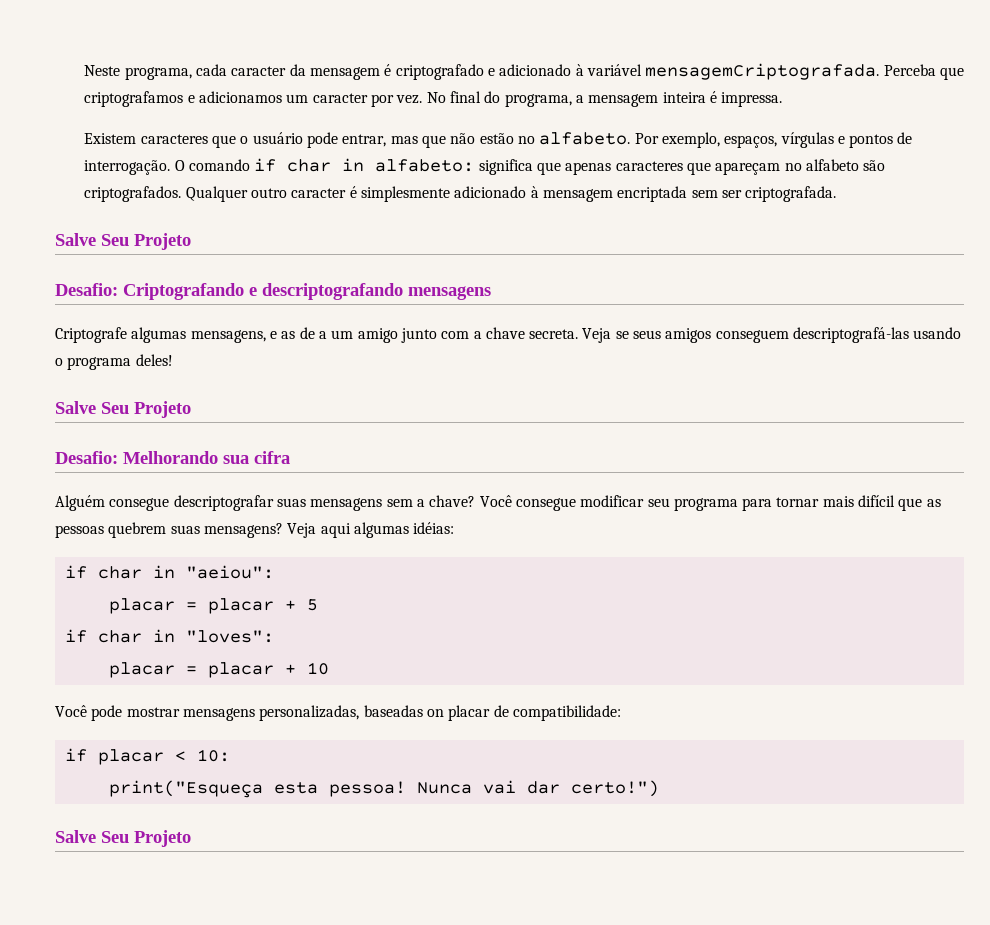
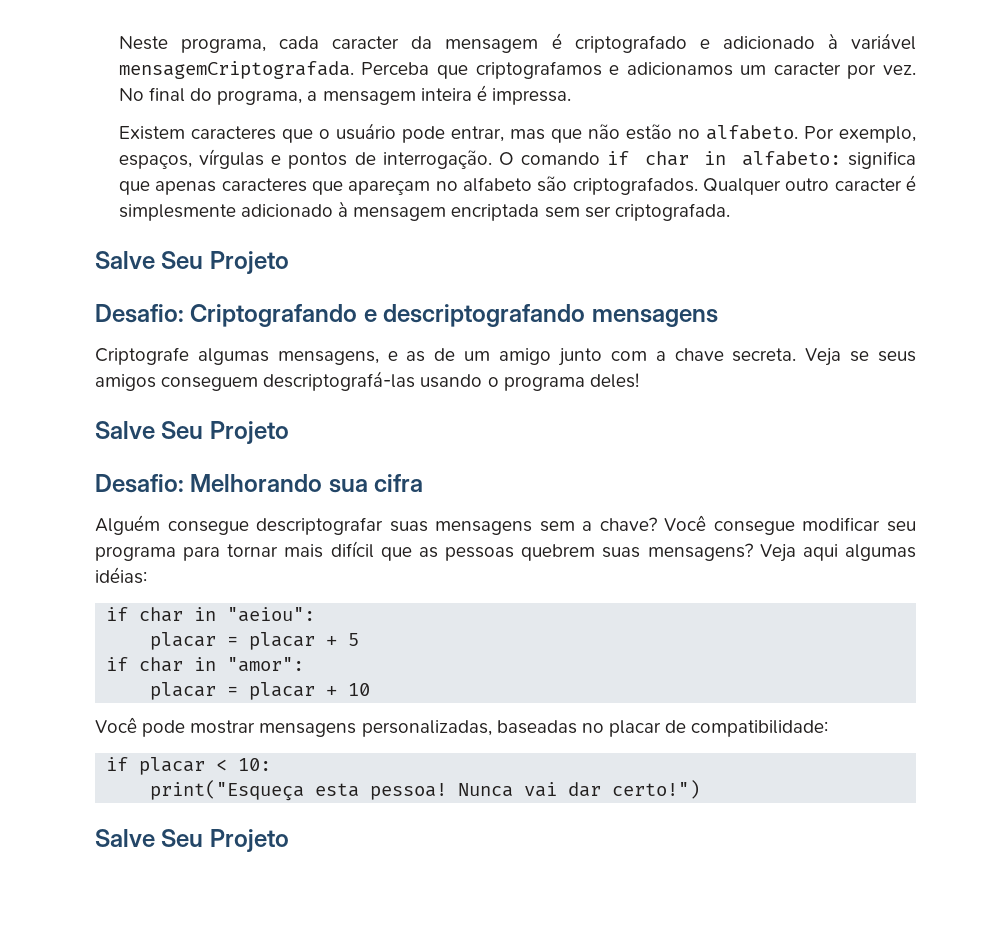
[318,331,327,339] a -> (456, 354) none
[185,630,274,643] "loves": -> [227,657,305,672] "amor":
[426,709,444,717] on -> [581,723,604,733] no

